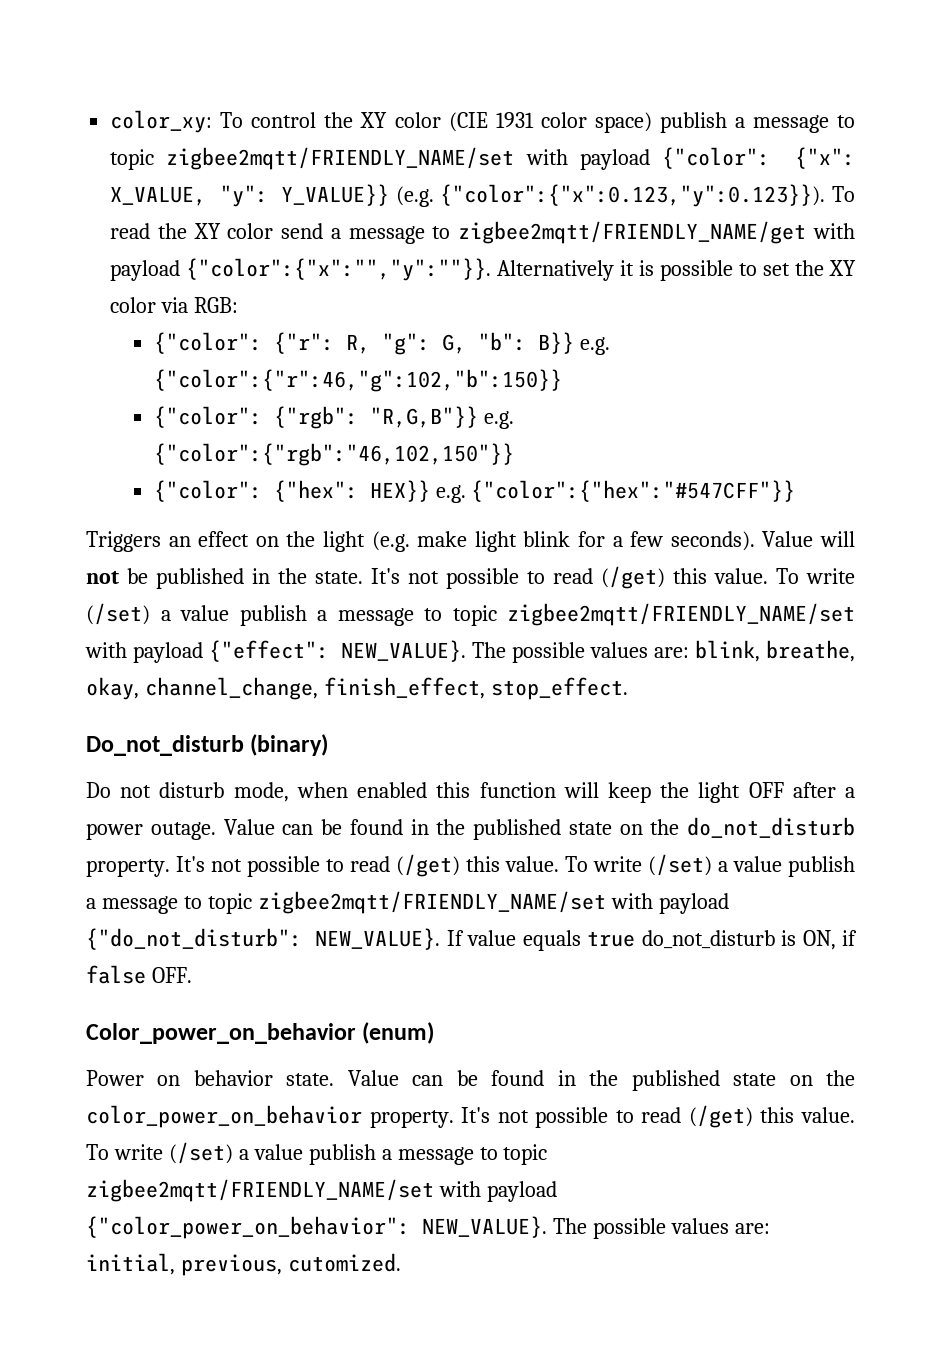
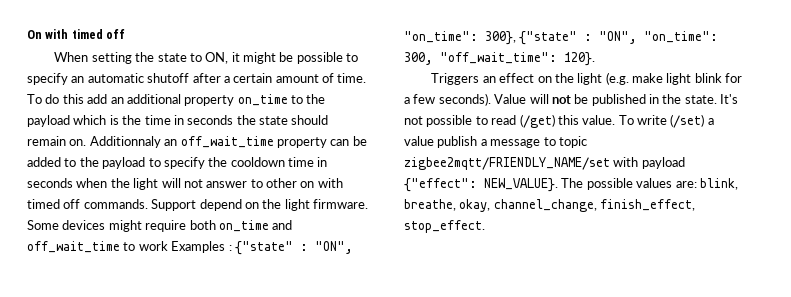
[110,110,856,133] [110,147,855,170] [110,184,855,207] [110,221,855,244] [110,258,856,281] [110,297,239,313] [153,332,610,355] [153,369,562,392] [153,406,514,429] [153,443,514,466] [153,480,796,503] color_xy: To control the XY color (CIE 1931 color space) publish a message to topic zigbee2mqtt/FRIENDLY_NAME/set with payload {"color": {"x": X_VALUE, "y": Y_VALUE}} (e.g. {"color":{"x":0.123,"y":0.123}}). To read the XY color send a message to zigbee2mqtt/FRIENDLY_NAME/get with payload {"color":{"x":"","y":""}}. Alternatively it is possible to set the XY color via RGB: // {"color": {"r": R, "g": G, "b": B}} e.g. {"color":{"r":46,"g":102,"b":150}} // {"color": {"rgb": "R,G,B"}} e.g. {"color":{"rgb":"46,102,150"}} // {"color": {"hex": HEX}} e.g. {"color":{"hex":"#547CFF"}} -> [27,29,126,39] [54,52,359,64] [27,73,367,85] [27,94,326,106] [27,115,329,127] [27,136,367,148] [27,157,328,169] [27,178,343,190] [27,199,368,211] [27,220,293,232] [27,241,353,255] [404,31,719,45] [404,52,595,66] On with timed off // When setting the state to ON, it might be possible to specify an automatic shutoff after a certain amount of time. To do this add an additional property on_time to the payload which is the time in seconds the state should remain on. Additionnaly an off_wait_time property can be added to the payload to specify the cooldown time in seconds when the light will not answer to other on with timed off commands. Support depend on the light firmware. Some devices might require both on_time and off_wait_time to work Examples : {"state" : "ON", "on_time": 300}, {"state" : "ON", "on_time": 300, "off_wait_time": 120}.
[86,734,329,756] [86,782,855,803] [86,817,855,840] [86,854,855,877] [86,891,729,914] [86,928,858,951] [86,965,192,984] [86,1022,435,1044] [86,1070,855,1091] [86,1105,855,1128] [86,1142,548,1165] [86,1179,557,1202] [86,1216,770,1239] [86,1253,401,1276] // Do_not_disturb (binary) // Do not disturb mode, when enabled this function will keep the light OFF after a power outage. Value can be found in the published state on the do_not_disturb property. It's not possible to read (/get) this value. To write (/set) a value publish a message to topic zigbee2mqtt/FRIENDLY_NAME/set with payload {"do_not_disturb": NEW_VALUE}. If value equals true do_not_disturb is ON, if false OFF. // Color_power_on_behavior (enum) // Power on behavior state. Value can be found in the published state on the color_power_on_behavior property. It's not possible to read (/get) this value. To write (/set) a value publish a message to topic zigbee2mqtt/FRIENDLY_NAME/set with payload {"color_power_on_behavior": NEW_VALUE}. The possible values are: initial, previous, cutomized. -> (485, 226) none

